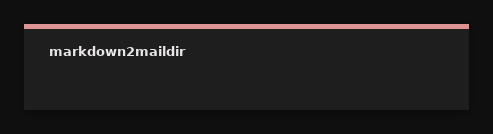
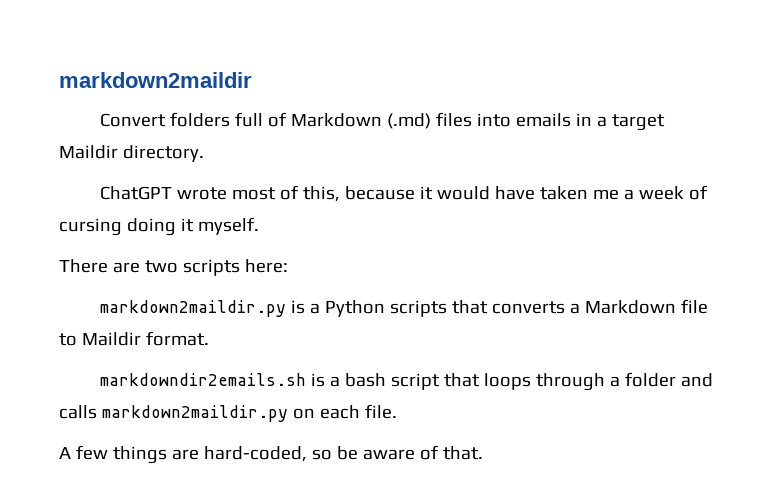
(186, 51) none -> [99,112,665,131] [59,145,204,162] [99,185,708,202] [59,217,259,236] [59,259,288,276] [99,299,708,317] [59,331,209,346] [99,372,713,391] [59,404,397,422] [59,445,483,464] // Convert folders full of Markdown (.md) files into emails in a target Maildir directory. // ChatGPT wrote most of this, because it would have taken me a week of cursing doing it myself. // There are two scripts here: // markdown2maildir.py is a Python scripts that converts a Markdown file to Maildir format. // markdowndir2emails.sh is a bash script that loops through a folder and calls markdown2maildir.py on each file. // A few things are hard-coded, so be aware of that.

